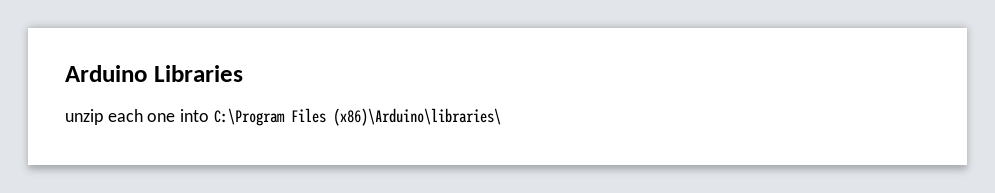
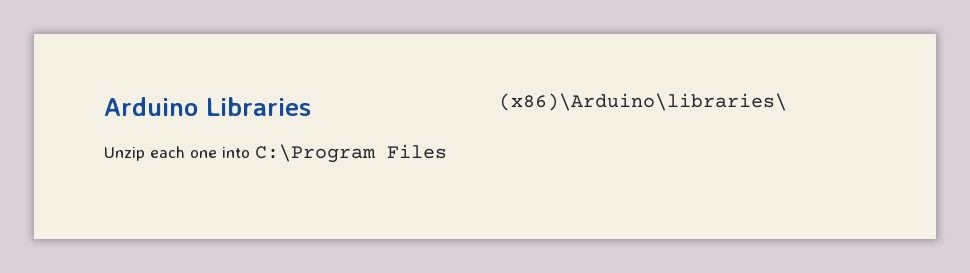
[65,109,103,125] unzip -> [104,147,145,161] Unzip

